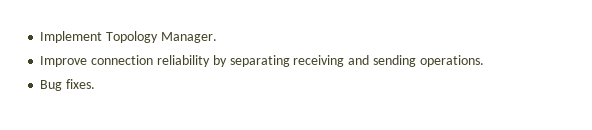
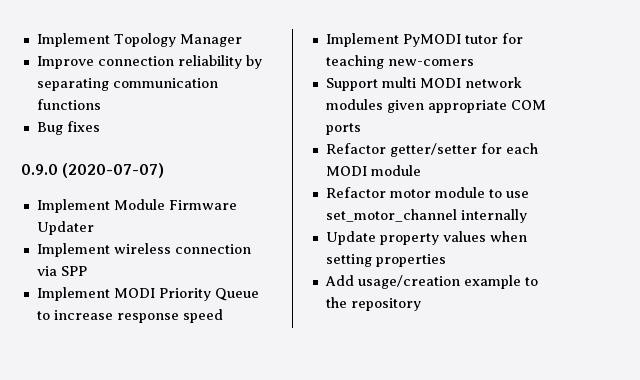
[160,32,217,43] Manager. -> [179,34,242,47] Manager
[293,55,484,67] [40,79,96,91] receiving and sending operations. // Bug fixes. -> [112,78,218,88] [36,99,101,110] [36,121,100,135] [21,163,165,178] [36,199,237,213] [36,221,94,235] [36,243,251,257] [36,266,87,276] [36,287,259,301] [36,309,223,323] [325,33,523,47] [325,55,474,69] [325,77,522,91] [325,99,546,113] [325,123,361,135] [325,143,538,157] [325,165,421,176] [325,187,529,198] [325,209,527,223] [325,231,527,245] [325,254,446,267] [324,275,538,289] [325,297,421,311] communication functions // Bug fixes // 0.9.0 (2020-07-07) // Implement Module Firmware Updater // Implement wireless connection via SPP // Implement MODI Priority Queue to increase response speed // Implement PyMODI tutor for teaching new-comers // Support multi MODI network modules given appropriate COM ports // Refactor getter/setter for each MODI module // Refactor motor module to use set_motor_channel internally // Update property values when setting properties // Add usage/creation example to the repository

